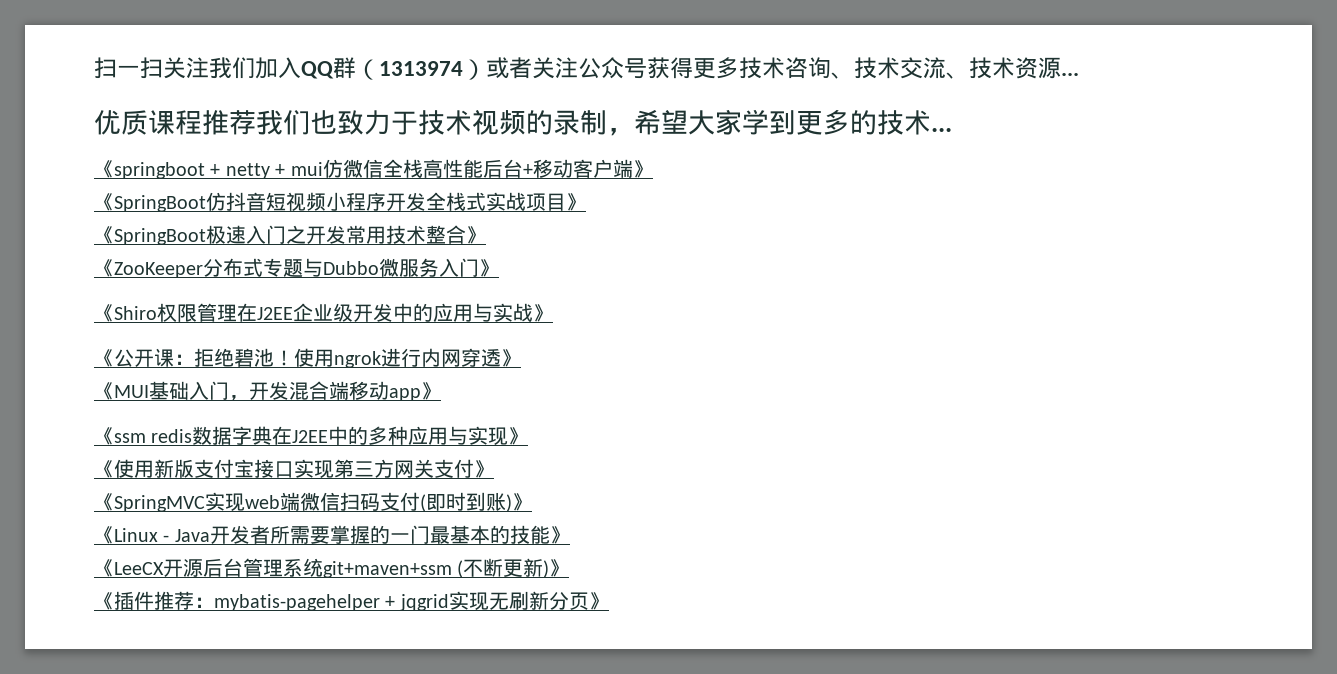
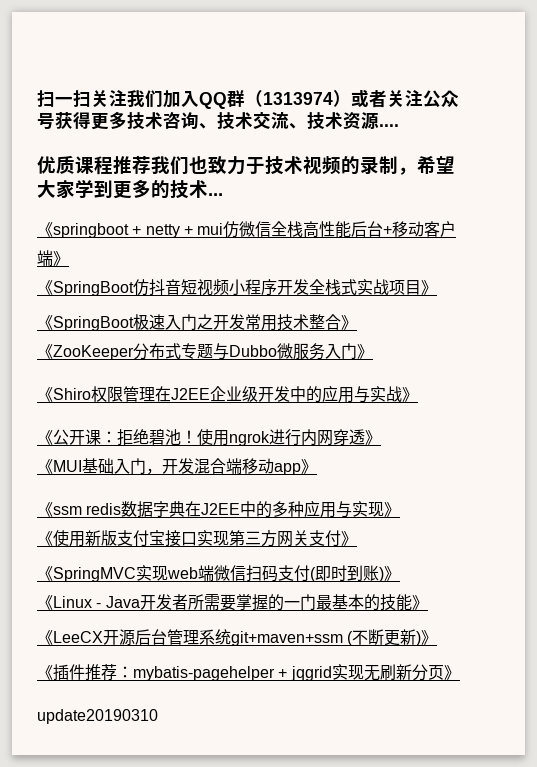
[1061,73,1079,76] ... -> [379,124,399,127] ....
(609, 601) none -> [37,709,158,724] // update20190310

